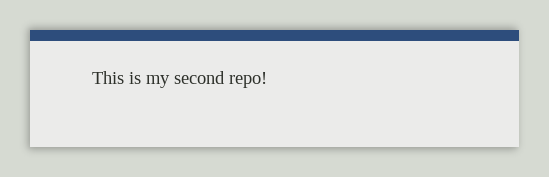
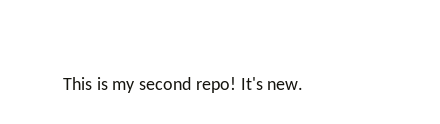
(267, 80) none -> [240,77,304,90] It's new.

